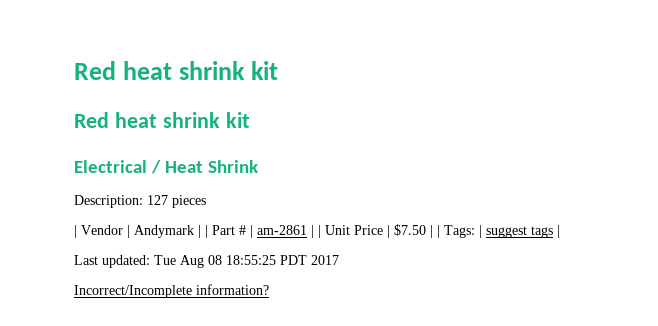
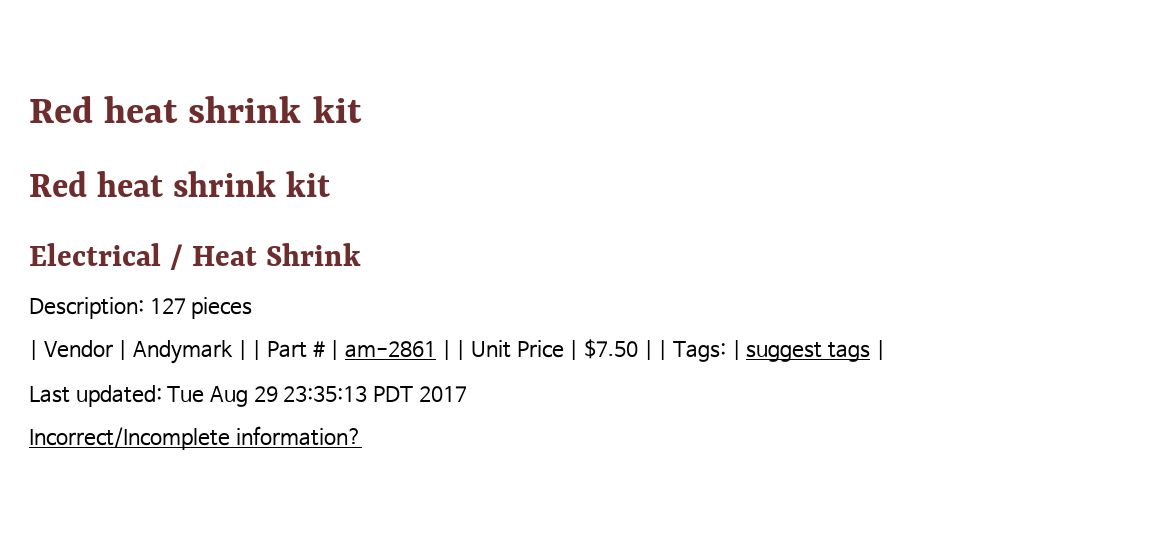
[208,255,276,265] 08 18:55:25 -> [253,385,368,402] 29 23:35:13

